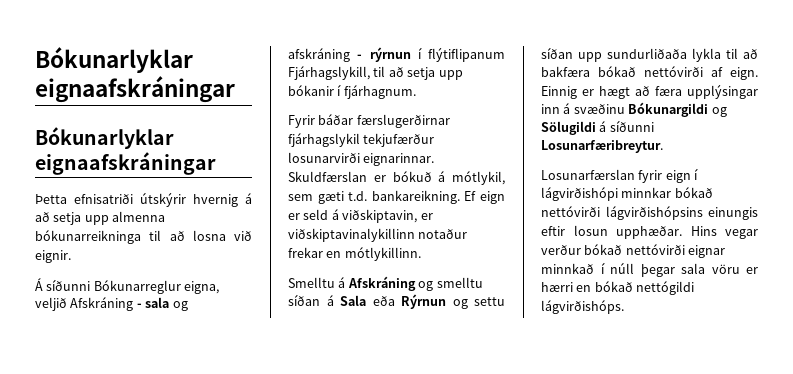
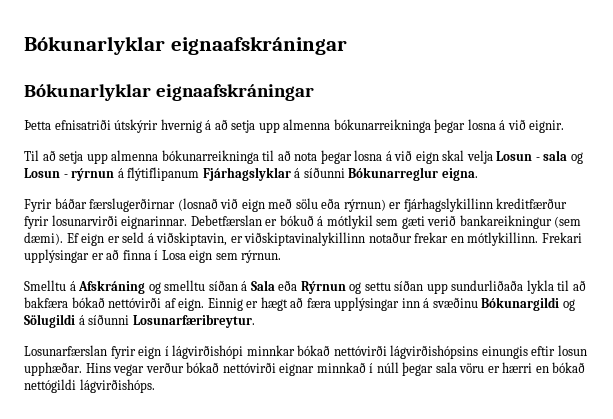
[149,230,226,241] til að losna -> [434,119,506,133] þegar losna á
[35,278,220,294] [35,297,134,311] Á síðunni Bókunarreglur eigna, veljið Afskráning -> [24,150,533,164] Til að setja upp almenna bókunarreikninga til að nota þegar losna á við eign skal velja Losun
[288,48,350,62] afskráning -> [24,168,60,178] Losun
[417,47,505,62] [288,66,463,80] [288,84,416,99] [288,114,450,128] [288,133,435,147] í flýtiflipanum Fjárhagslykill, til að setja upp bókanir í fjárhagnum. // Fyrir báðar færslugerðirnar fjárhagslykil tekjufærður -> [117,167,478,181] [24,198,568,212] [24,216,49,229] á flýtiflipanum Fjárhagslyklar á síðunni Bókunarreglur eigna. // Fyrir báðar færslugerðirnar (losnað við eign með sölu eða rýrnun) er fjárhagslykillinn kreditfærður fyrir
[288,171,367,182] Skuldfærslan -> [190,215,262,226] Debetfærslan
[452,171,505,185] mótlykil, -> [326,215,373,229] mótlykil
[348,190,460,204] t.d. bankareikning. -> [427,215,582,229] [24,232,63,245] verið bankareikningur (sem dæmi).
(421, 254) none -> [541,232,582,243] [24,249,282,263] Frekari upplýsingar er að finna í Losa eign sem rýrnun.

